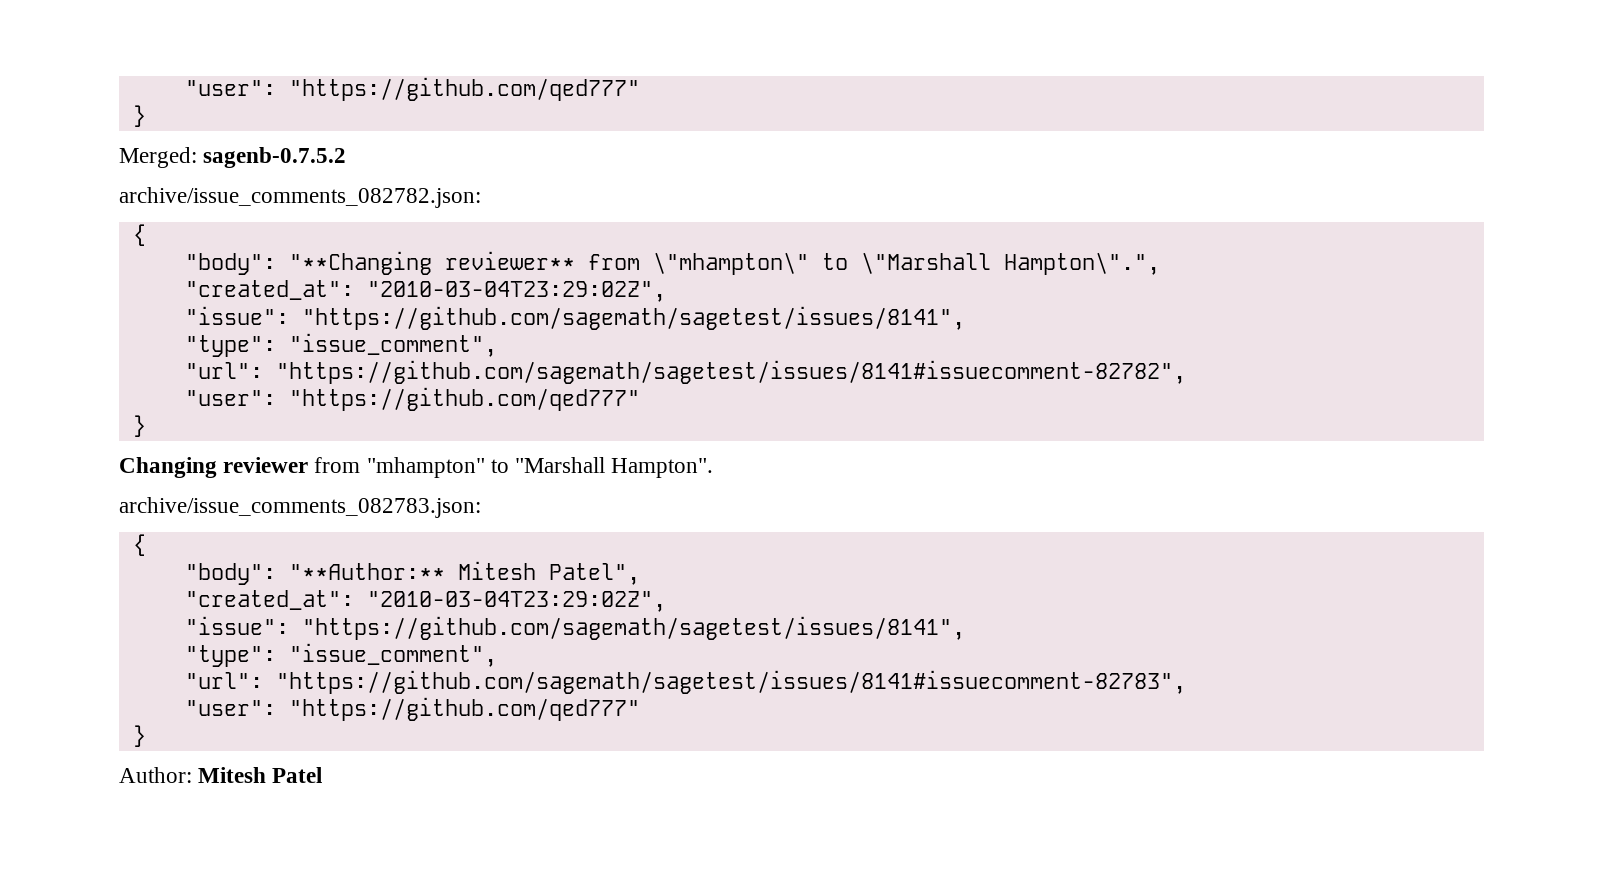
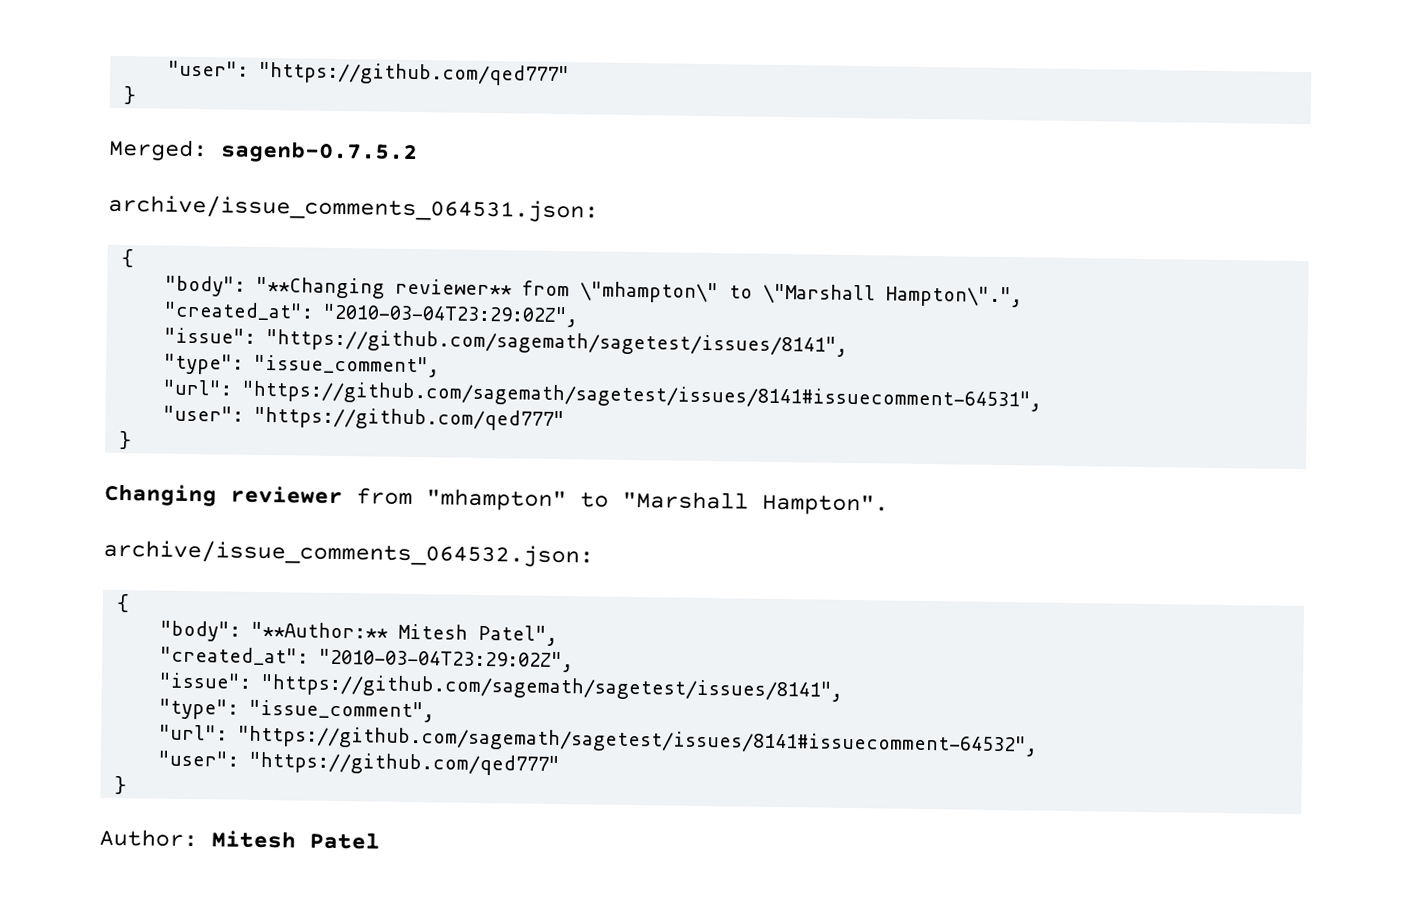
[119,187,481,208] archive/issue_comments_082782.json: -> [108,194,599,223] archive/issue_comments_064531.json:
[275,360,1186,384] "https://github.com/sagemath/sagetest/issues/8141#issuecomment-82782", -> [242,380,1043,412] "https://github.com/sagemath/sagetest/issues/8141#issuecomment-64531",
[119,497,481,518] archive/issue_comments_082783.json: -> [103,539,594,568] archive/issue_comments_064532.json:
[275,670,1186,694] "https://github.com/sagemath/sagetest/issues/8141#issuecomment-82783", -> [238,725,1039,757] "https://github.com/sagemath/sagetest/issues/8141#issuecomment-64532",

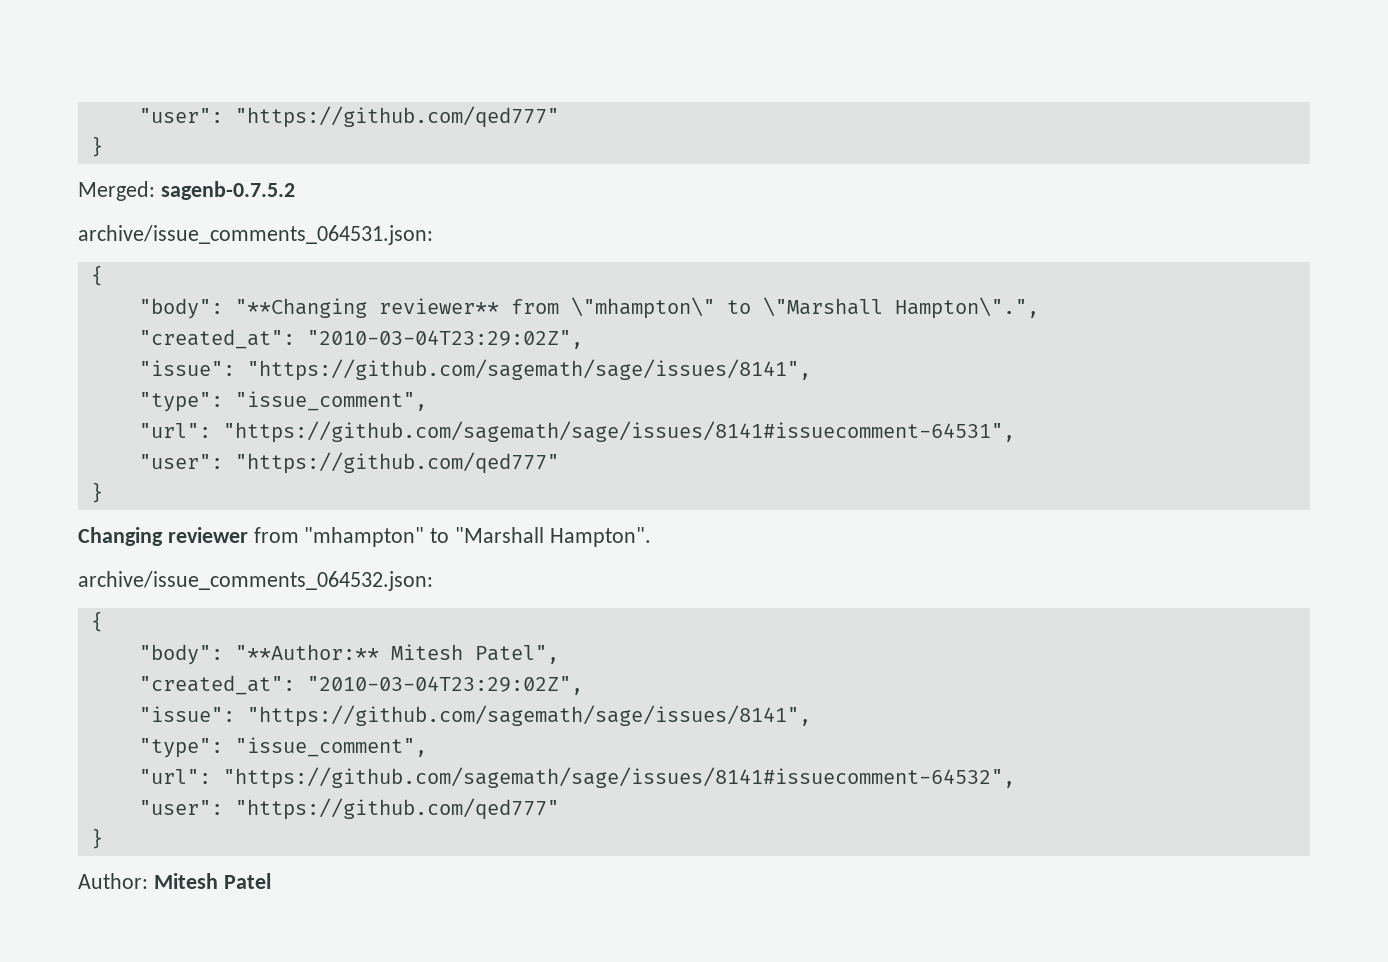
[266,329,849,357] [164,353,441,378] [163,379,1043,412] "https://github.com/sagemath/sagetest/issues/8141", // "type": "issue_comment", // "url": "https://github.com/sagemath/sagetest/issues/8141#issuecomment-64531", -> [246,359,811,381] [138,391,427,412] [138,421,1015,443] "https://github.com/sagemath/sage/issues/8141", // "type": "issue_comment", // "url": "https://github.com/sagemath/sage/issues/8141#issuecomment-64531",
[261,673,844,702] [159,698,436,723] [159,724,1039,757] "https://github.com/sagemath/sagetest/issues/8141", // "type": "issue_comment", // "url": "https://github.com/sagemath/sagetest/issues/8141#issuecomment-64532", -> [246,705,811,727] [138,737,427,758] [138,767,1015,789] "https://github.com/sagemath/sage/issues/8141", // "type": "issue_comment", // "url": "https://github.com/sagemath/sage/issues/8141#issuecomment-64532",

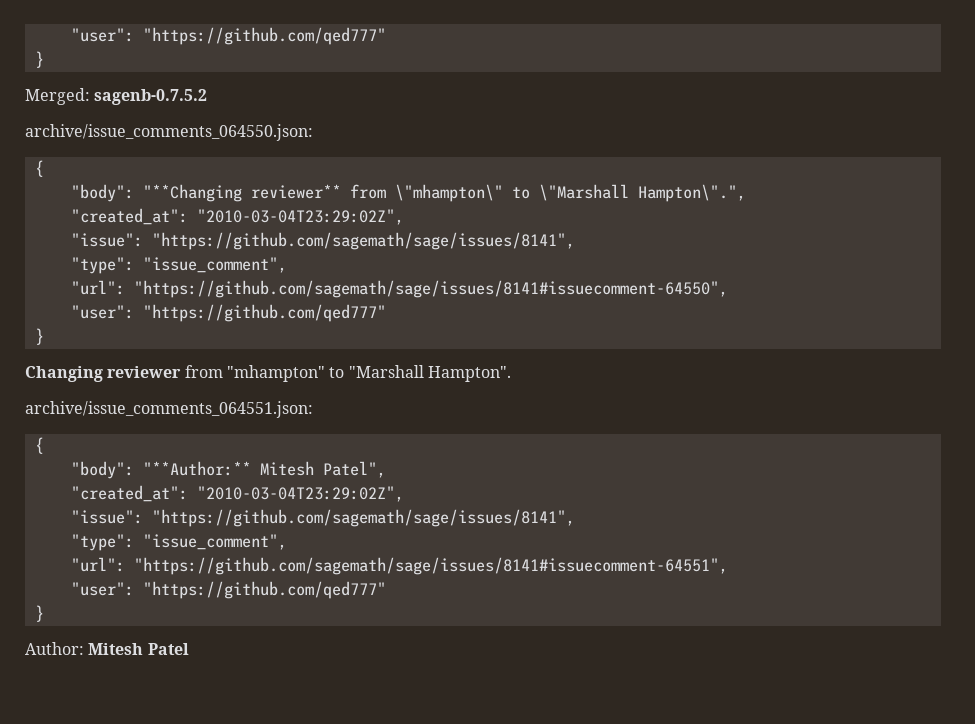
[78,225,433,245] archive/issue_comments_064531.json: -> [25,124,313,141] archive/issue_comments_064550.json:
[222,421,1015,443] "https://github.com/sagemath/sage/issues/8141#issuecomment-64531", -> [133,280,728,298] "https://github.com/sagemath/sage/issues/8141#issuecomment-64550",
[78,571,433,591] archive/issue_comments_064532.json: -> [25,401,313,418] archive/issue_comments_064551.json:
[222,767,1015,789] "https://github.com/sagemath/sage/issues/8141#issuecomment-64532", -> [133,557,728,575] "https://github.com/sagemath/sage/issues/8141#issuecomment-64551",

